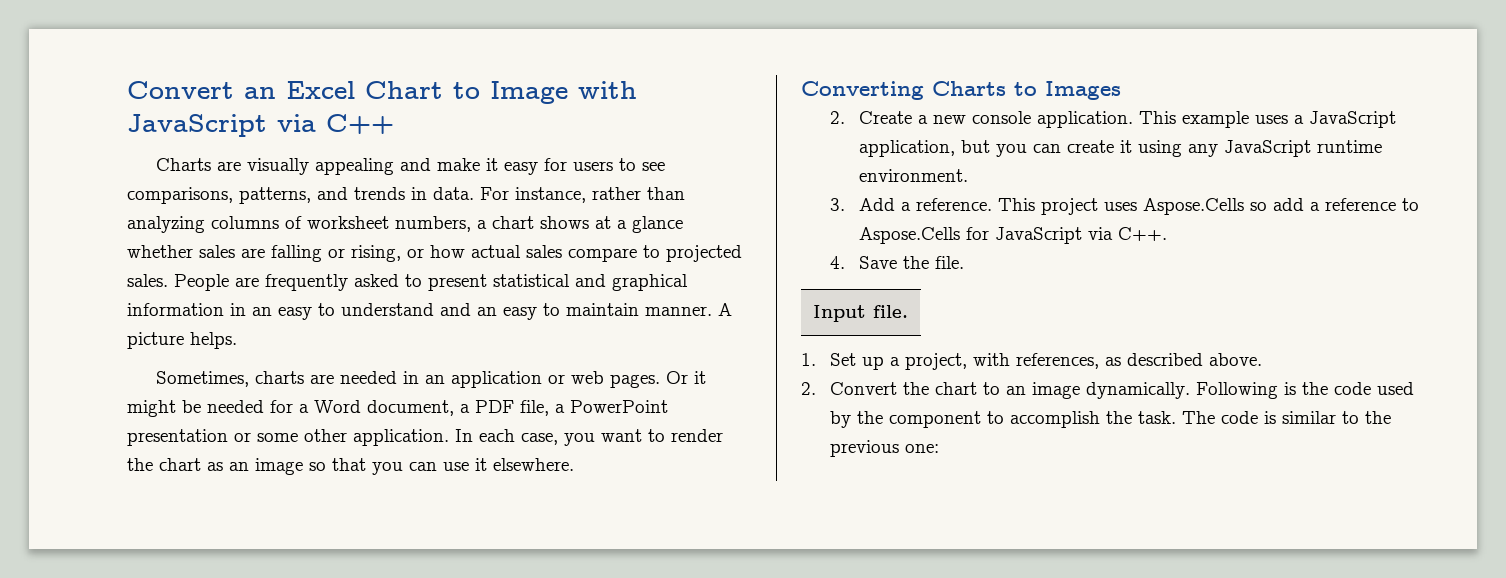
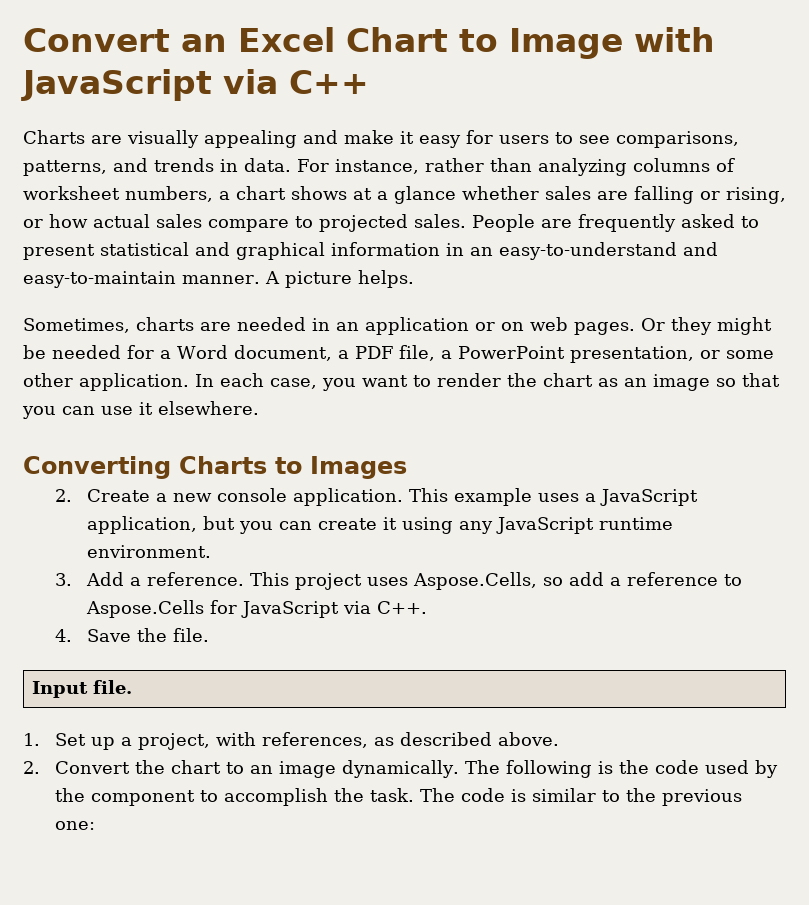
[278,303,639,320] easy to understand and an easy to maintain -> [499,242,718,260] [23,271,176,288] easy-to-understand and easy-to-maintain
(566, 379) none -> [501,322,524,331] on
[694,371,707,384] it -> [671,317,712,335] they
[127,429,228,446] presentation -> [569,346,694,363] presentation,
[1143,198,1245,215] Aspose.Cells -> [412,572,537,590] Aspose.Cells,
[1196,382,1279,399] Following -> [464,760,592,778] The following

